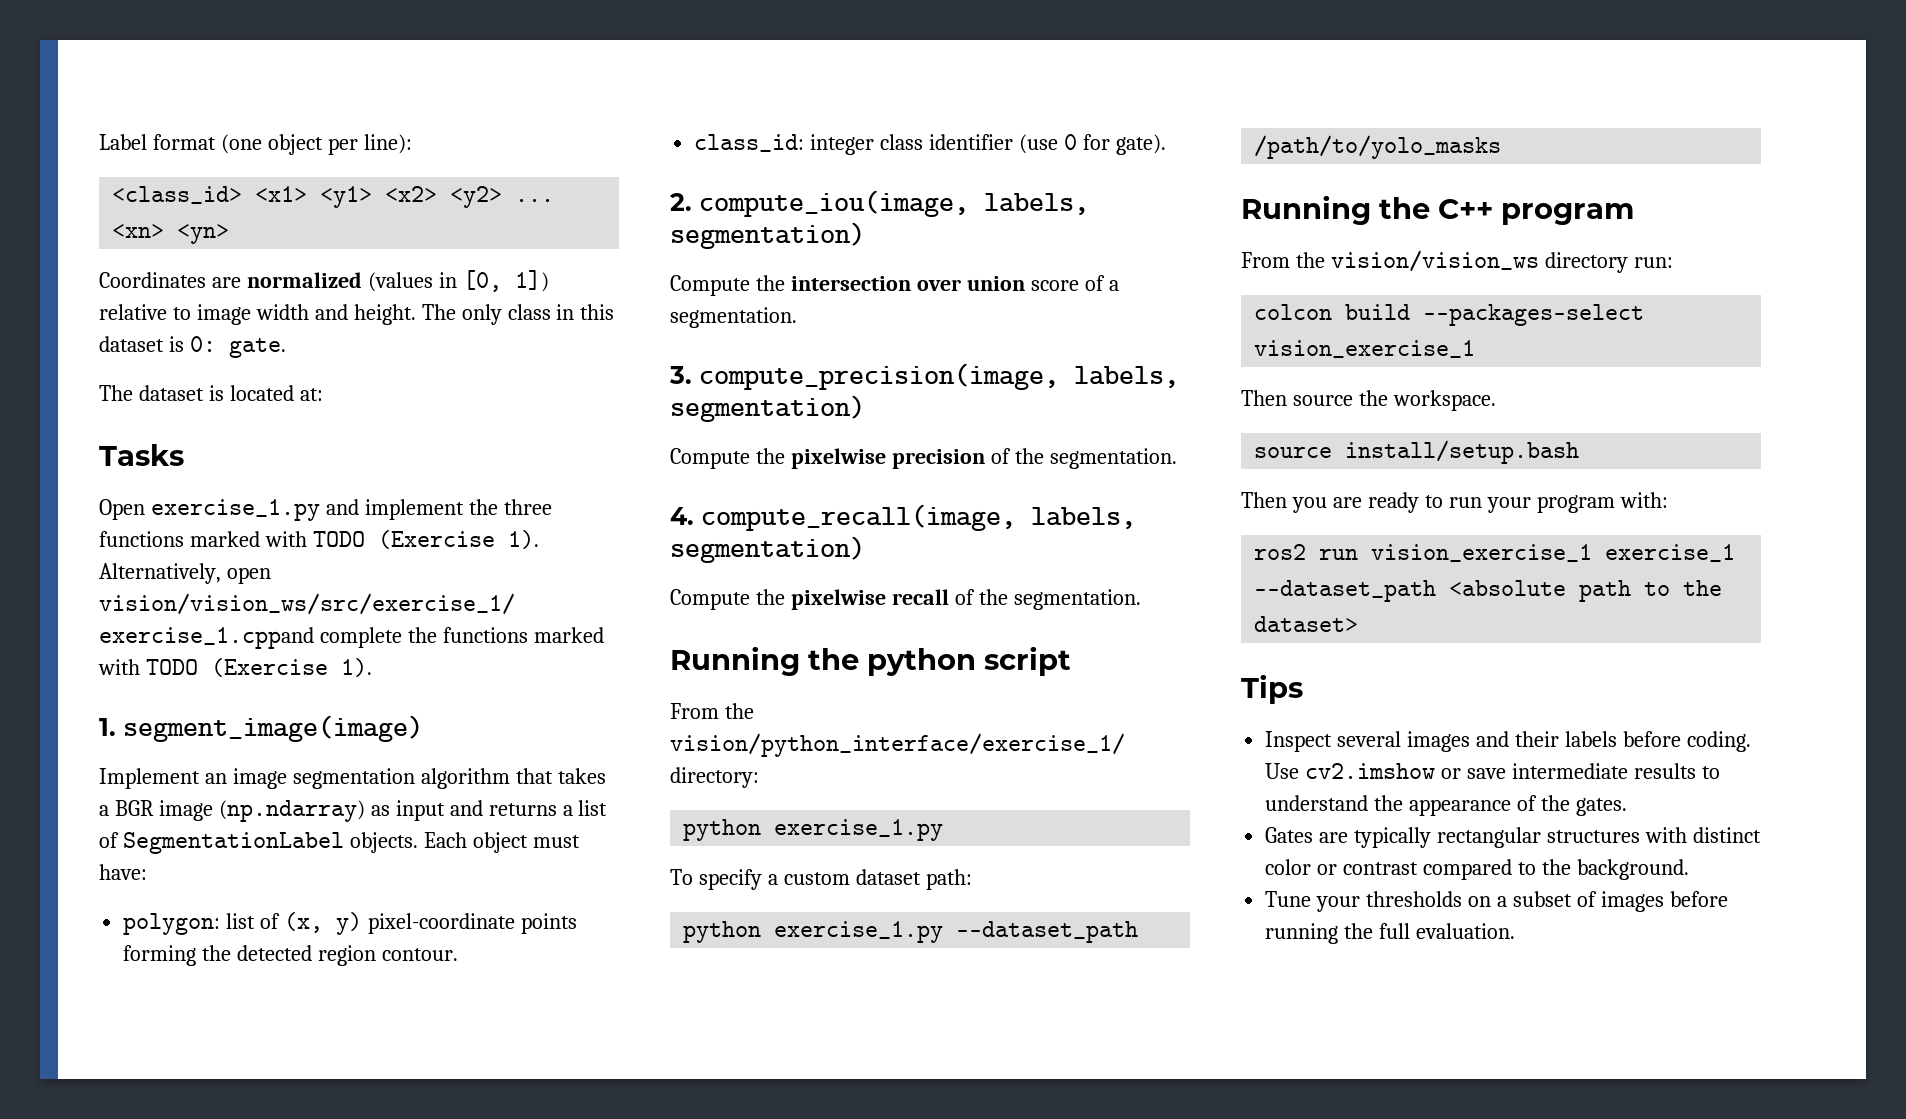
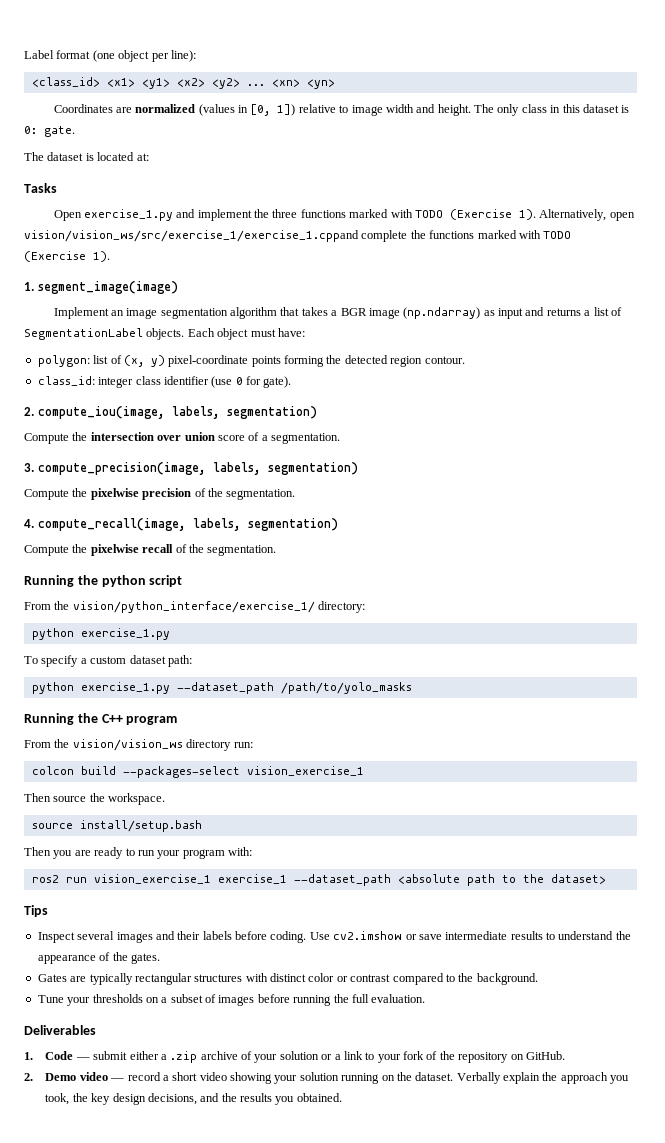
(1516, 931) none -> [24,1025,96,1035] [24,1051,565,1063] [24,1072,630,1084] [45,1093,342,1105] // Deliverables // 1. Code — submit either a .zip archive of your solution or a link to your fork of the repository on GitHub. // 2. Demo video — record a short video showing your solution running on the dataset. Verbally explain the approach you took, the key design decisions, and the results you obtained.

